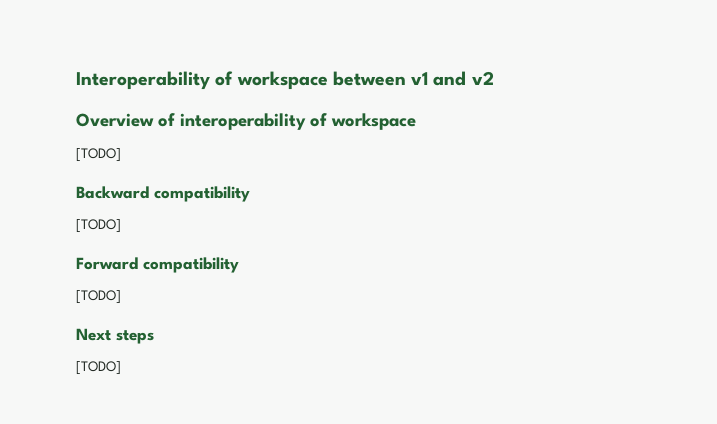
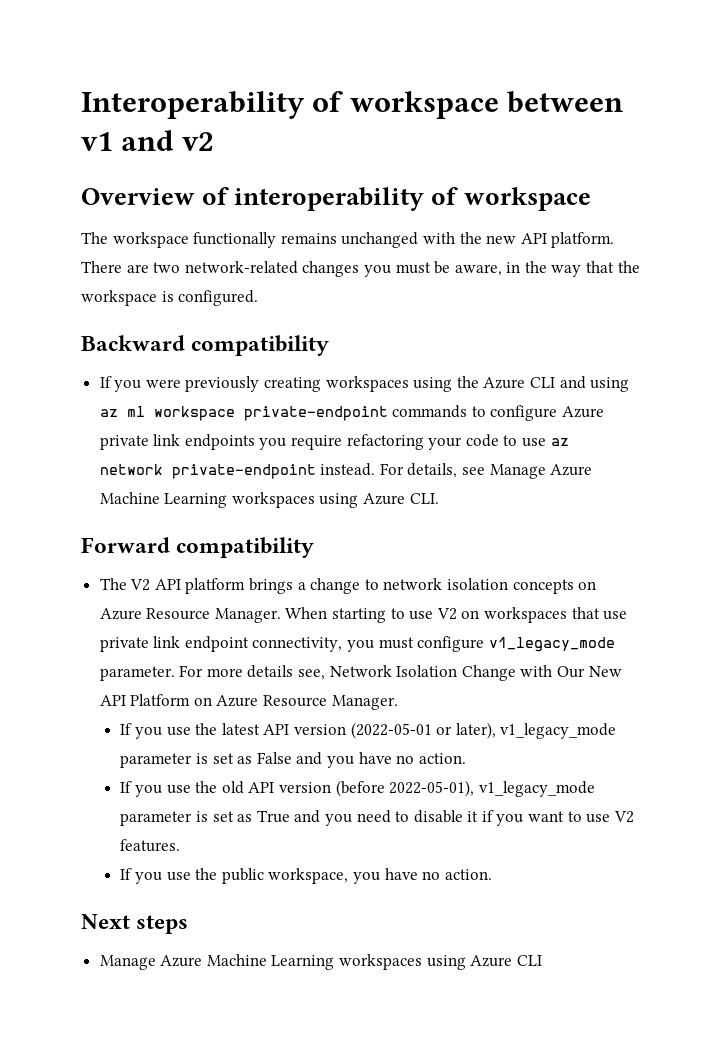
[76,148,121,162] [76,186,250,202] [76,219,121,233] [76,257,239,273] [76,290,121,304] [76,328,154,344] [76,361,121,375] [TODO] // Backward compatibility // [TODO] // Forward compatibility // [TODO] // Next steps // [TODO] -> [81,232,615,248] [81,261,640,277] [81,290,259,306] [81,335,330,356] [99,376,630,392] [99,405,605,421] [99,434,569,450] [99,463,593,479] [99,492,439,508] [81,537,315,558] [99,578,597,594] [99,607,628,623] [99,636,615,652] [99,665,622,681] [99,694,398,710] [120,722,617,739] [120,752,466,768] [120,780,595,797] [120,810,634,826] [120,839,181,852] [120,868,492,884] [81,914,189,934] [99,954,542,970] The workspace functionally remains unchanged with the new API platform. There are two network-related changes you must be aware, in the way that the workspace is configured. // Backward compatibility // If you were previously creating workspaces using the Azure CLI and using az ml workspace private-endpoint commands to configure Azure private link endpoints you require refactoring your code to use az network private-endpoint instead. For details, see Manage Azure Machine Learning workspaces using Azure CLI. // Forward compatibility // The V2 API platform brings a change to network isolation concepts on Azure Resource Manager. When starting to use V2 on workspaces that use private link endpoint connectivity, you must configure v1_legacy_mode parameter. For more details see, Network Isolation Change with Our New API Platform on Azure Resource Manager. // If you use the latest API version (2022-05-01 or later), v1_legacy_mode parameter is set as False and you have no action. // If you use the old API version (before 2022-05-01), v1_legacy_mode parameter is set as True and you need to disable it if you want to use V2 features. // If you use the public workspace, you have no action. // Next steps // Manage Azure Machine Learning workspaces using Azure CLI

